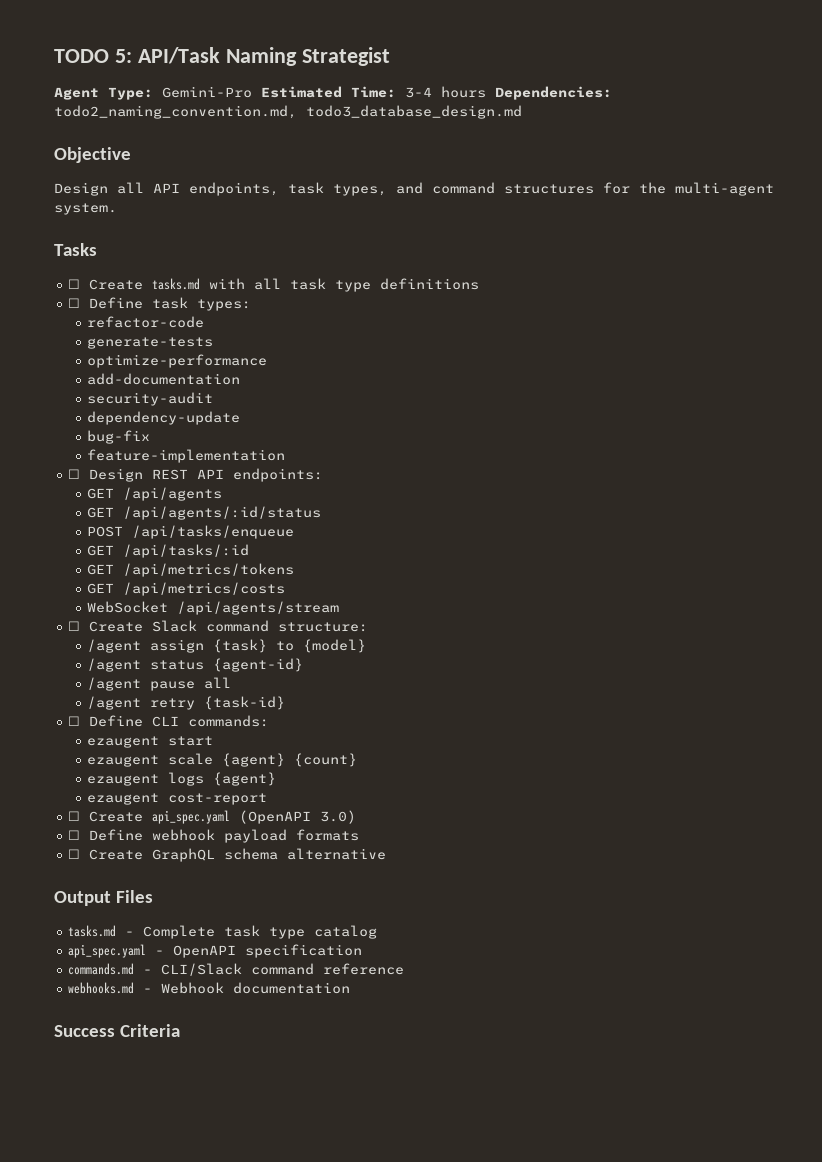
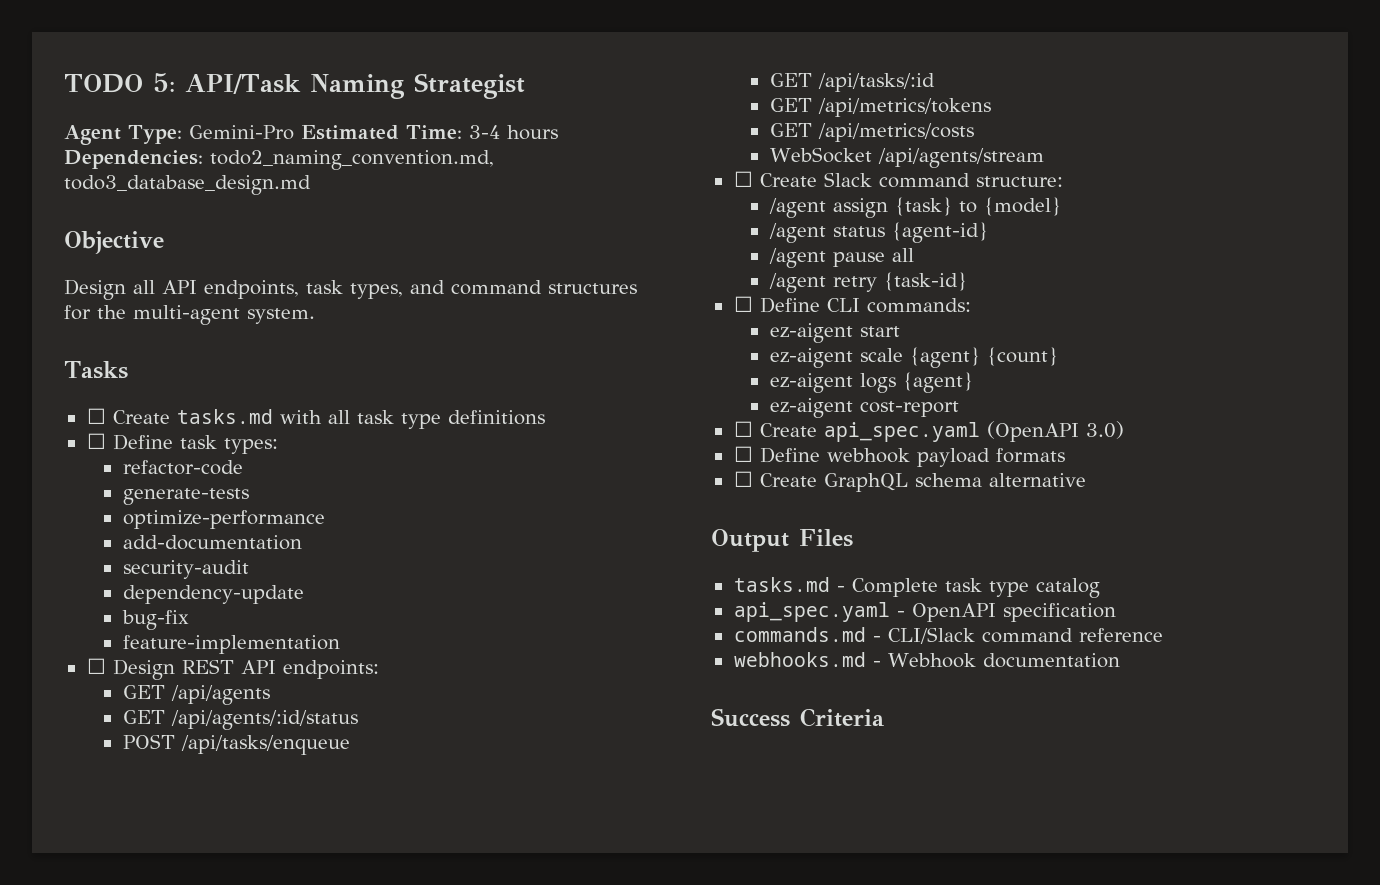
[87,736,160,748] ezaugent -> [769,323,853,343] ez-aigent
[87,755,160,767] ezaugent -> [769,348,853,368] ez-aigent
[87,774,160,786] ezaugent -> [769,373,853,393] ez-aigent
[87,793,160,805] ezaugent -> [769,398,853,418] ez-aigent

